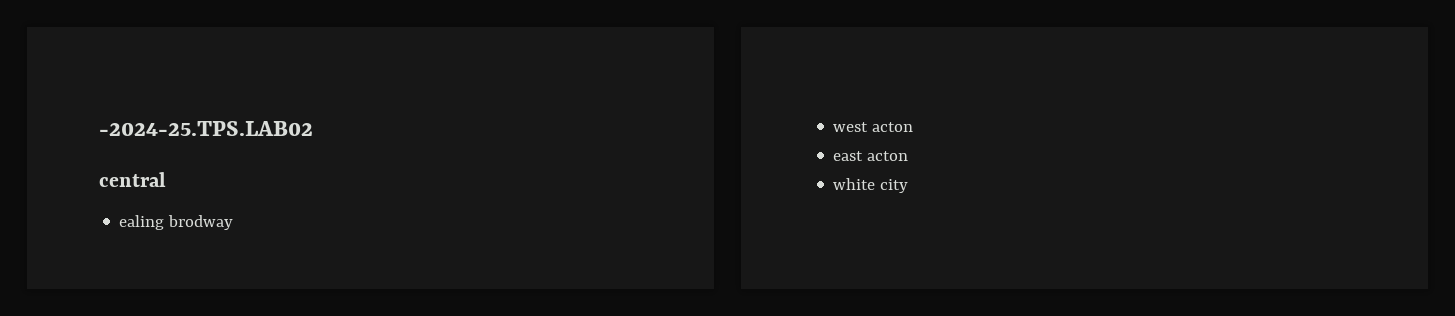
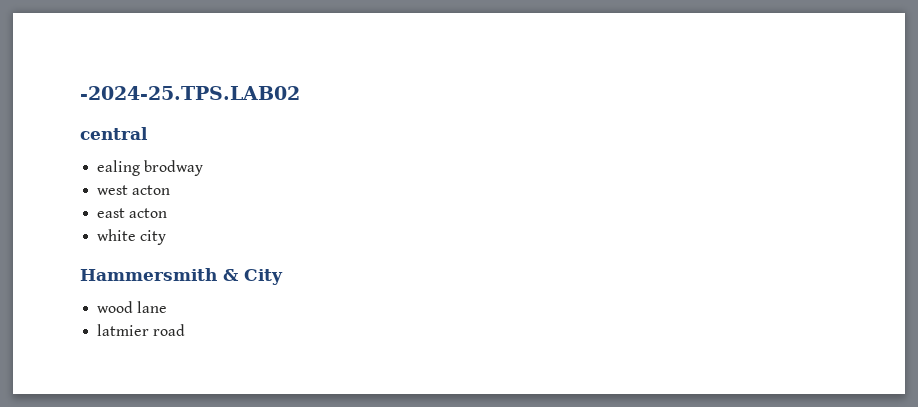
(909, 186) none -> [80,268,283,285] [97,301,168,313] [97,324,186,336] // Hammersmith & City // wood lane // latmier road

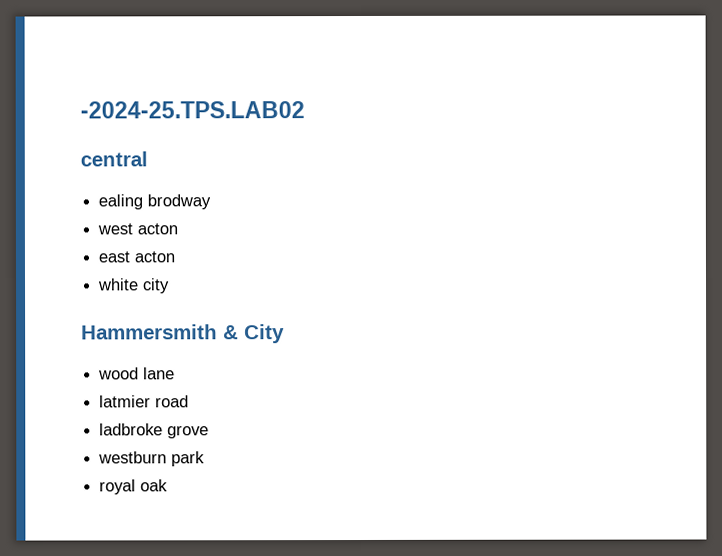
(186, 330) none -> [99,423,210,439] [98,451,206,467] [99,479,169,495] // ladbroke grove // westburn park // royal oak

